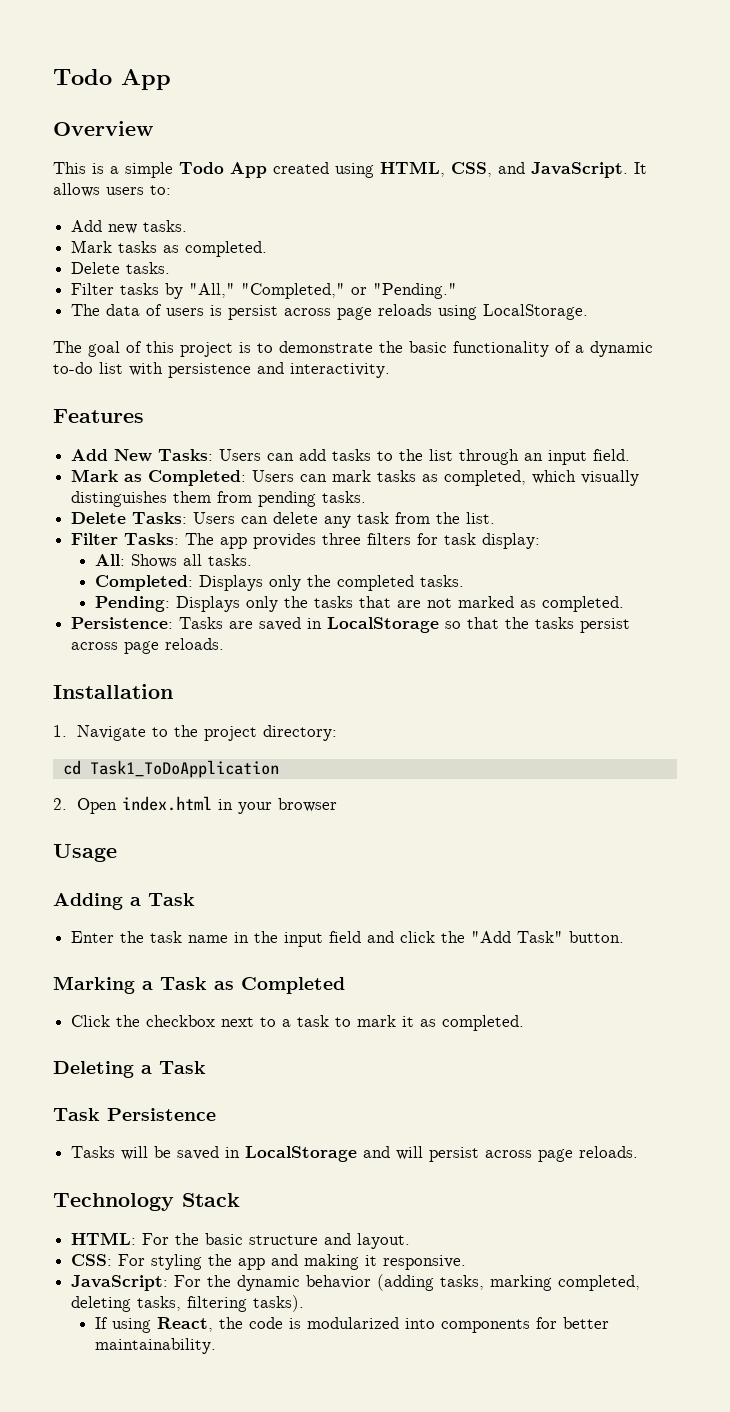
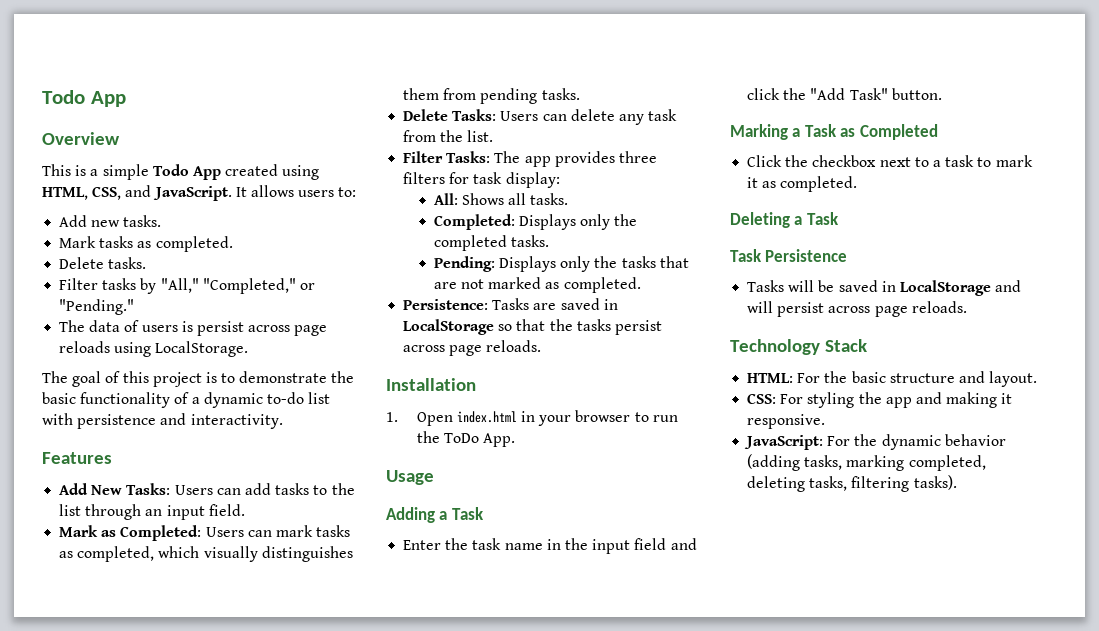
[76,725,337,741] [62,760,279,778] [53,798,67,810] Navigate to the project directory: // cd Task1_ToDoApplication // 2. -> (398, 417) none
(337, 805) none -> [634,412,678,422] [416,431,516,447] to run the ToDo App.
[94,1317,609,1333] [94,1338,216,1354] // If using React, the code is modularized into components for better maintainability. -> (957, 482) none

